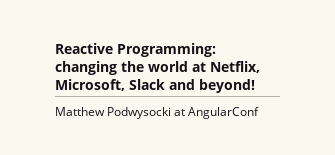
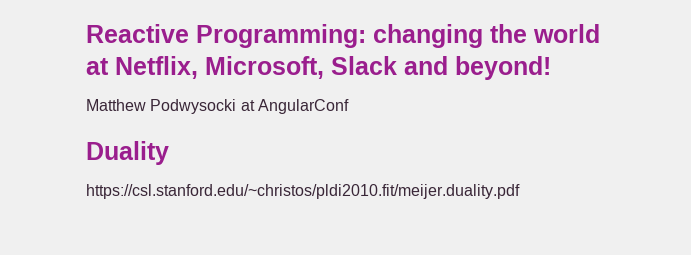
(260, 113) none -> [86,141,169,165] [86,184,520,199] // Duality // https://csl.stanford.edu/~christos/pldi2010.fit/meijer.duality.pdf

